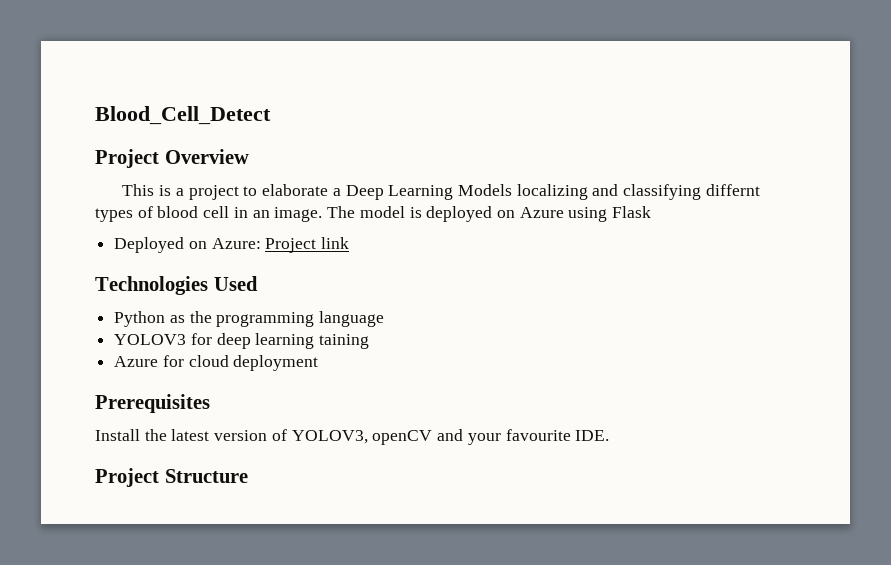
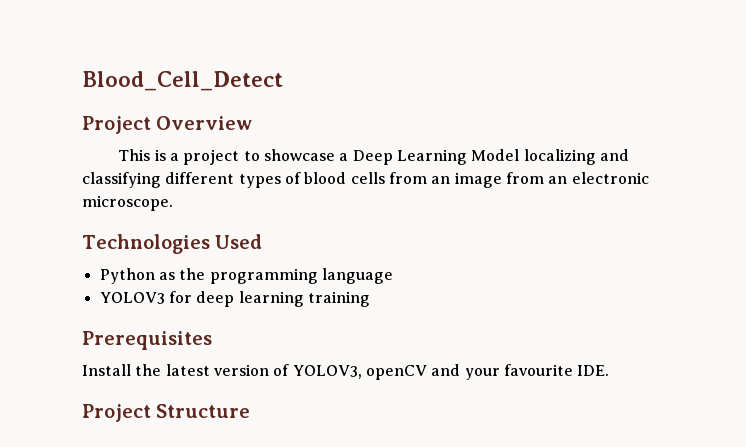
[262,184,329,196] elaborate -> [264,149,336,161] showcase
[457,184,512,196] Models -> [471,149,520,161] Model
[705,184,760,196] differnt -> [165,172,235,184] different
[203,206,652,222] [114,237,350,253] cell in an image. The model is deployed on Azure using Flask // Deployed on Azure: Project link -> [350,172,649,188] [82,195,173,211] cells from an image from an electronic microscope.
[319,334,370,349] [114,355,319,371] taining // Azure for cloud deployment -> [307,291,370,307] training

